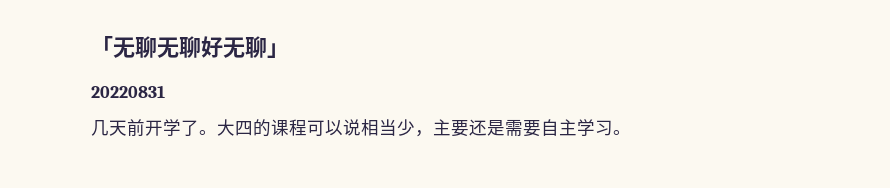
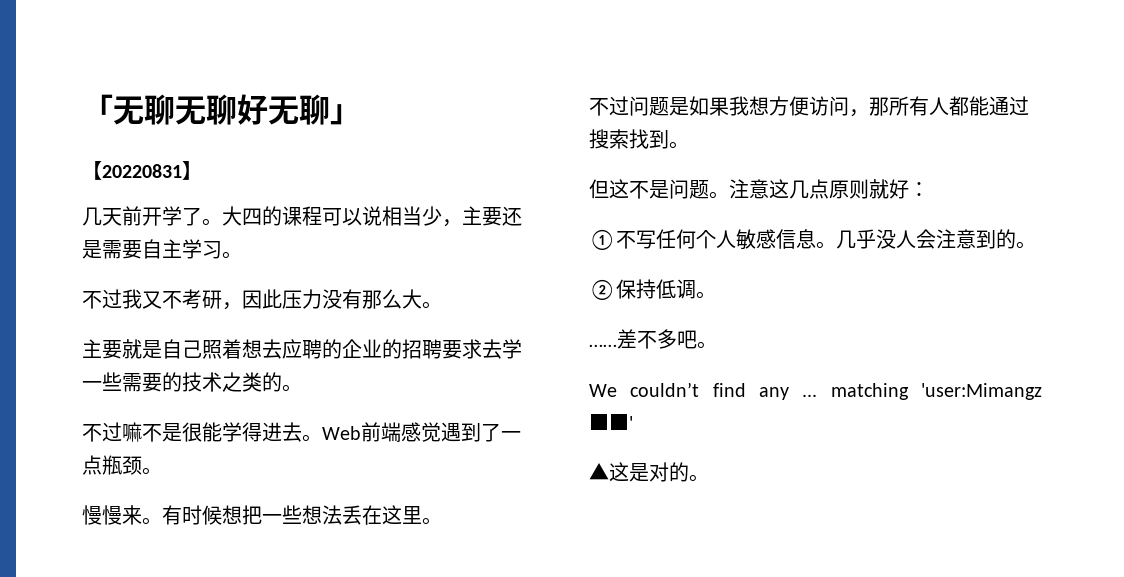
(289, 50) none -> [82,161,102,180] 【
(165, 91) none -> [182,161,202,180] 】
(631, 132) none -> [82,289,442,310] [82,339,522,359] [82,372,302,392] [82,422,521,442] [82,455,162,475] [82,505,442,525] [589,96,1029,117] [589,129,689,149] [589,179,929,199] [589,229,1036,250] [589,279,716,300] [589,329,717,349] [589,382,1042,400] [589,414,633,431] [589,462,709,482] // 不过我又不考研，因此压力没有那么大。 // 主要就是自己照着想去应聘的企业的招聘要求去学一些需要的技术之类的。 // 不过嘛不是很能学得进去。Web前端感觉遇到了一点瓶颈。 // 慢慢来。有时候想把一些想法丢在这里。 // 不过问题是如果我想方便访问，那所有人都能通过搜索找到。 // 但这不是问题。注意这几点原则就好： // ①不写任何个人敏感信息。几乎没人会注意到的。 // ②保持低调。 // ……差不多吧。 // We couldn’t find any ... matching 'user:Mimangz ■■' // ▲这是对的。

